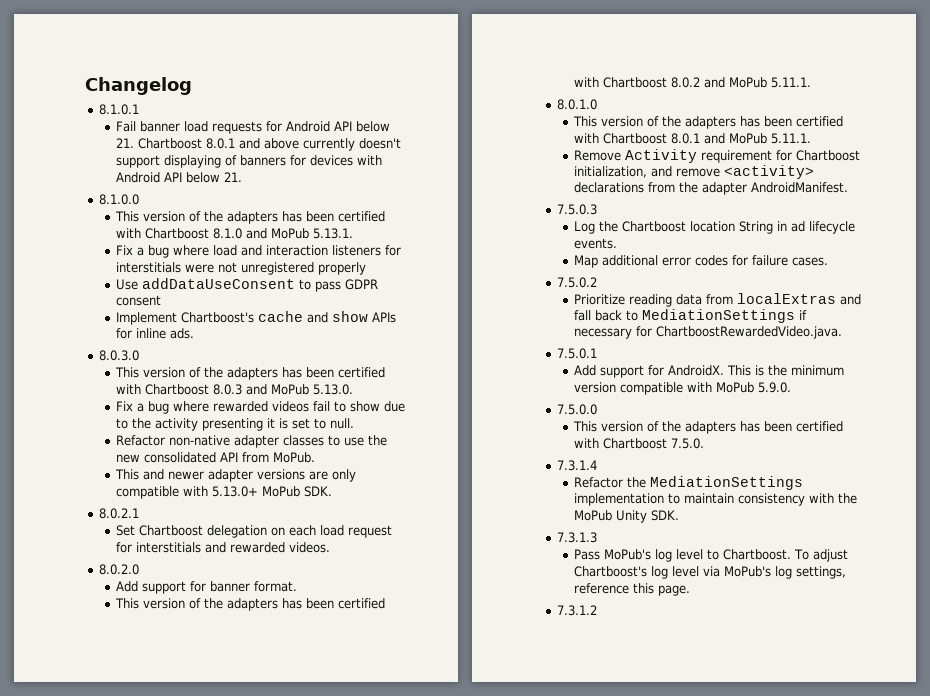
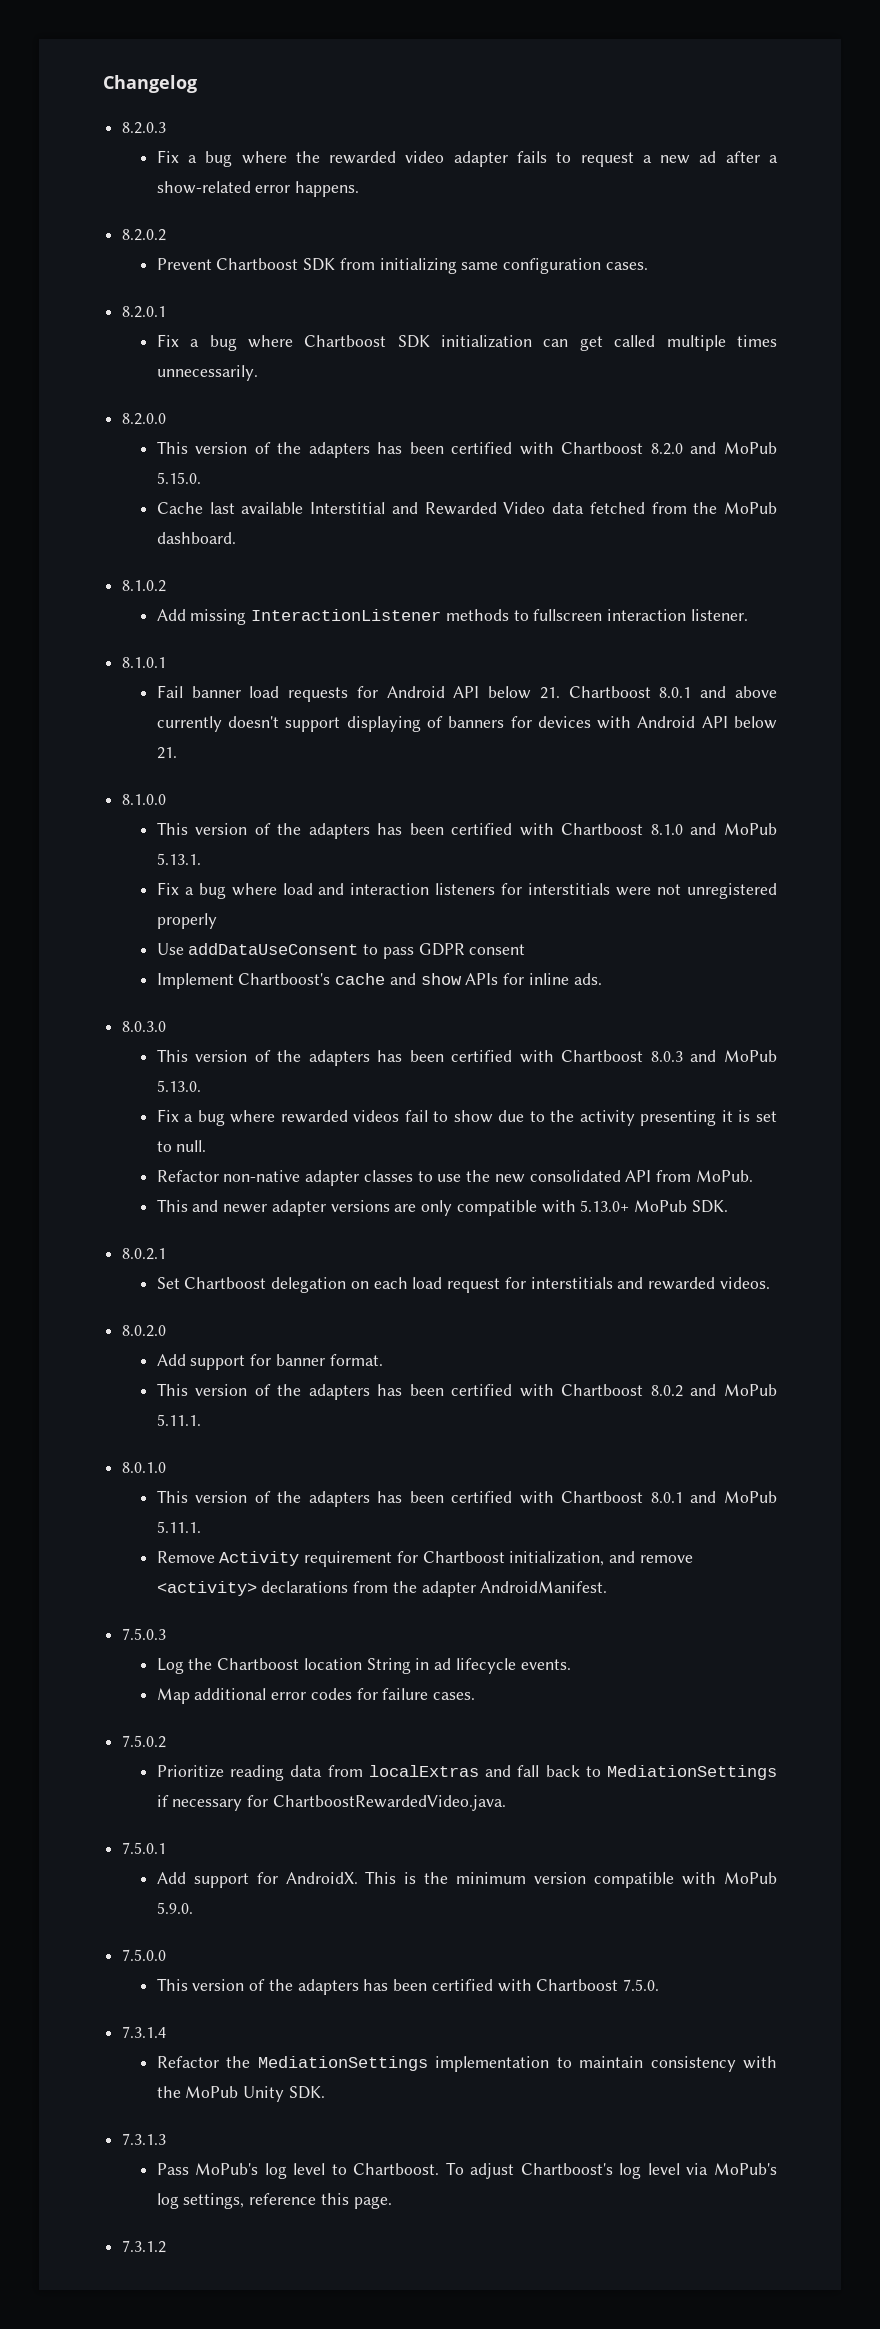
(192, 86) none -> [122,122,167,134] [156,150,778,167] [156,181,360,197] [122,229,167,241] [156,258,648,274] [122,306,167,318] [156,334,777,351] [156,365,258,381] [122,413,167,425] [156,441,777,458] [156,472,201,484] [156,502,778,515] [156,532,236,544] [122,580,167,592] [156,609,748,625] // 8.2.0.3 // Fix a bug where the rewarded video adapter fails to request a new ad after a show-related error happens. // 8.2.0.2 // Prevent Chartboost SDK from initializing same configuration cases. // 8.2.0.1 // Fix a bug where Chartboost SDK initialization can get called multiple times unnecessarily. // 8.2.0.0 // This version of the adapters has been certified with Chartboost 8.2.0 and MoPub 5.15.0. // Cache last available Interstitial and Rewarded Video data fetched from the MoPub dashboard. // 8.1.0.2 // Add missing InteractionListener methods to fullscreen interaction listener.

